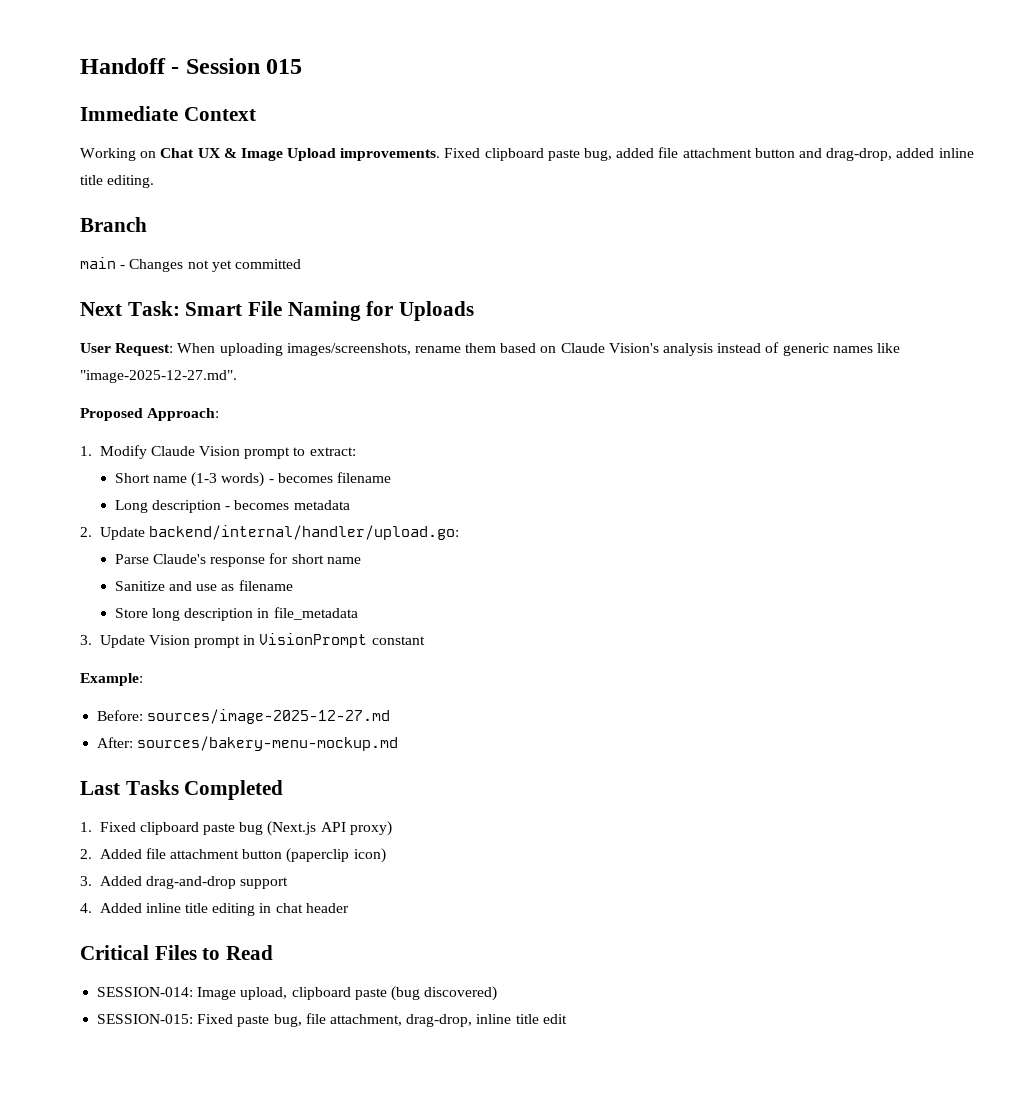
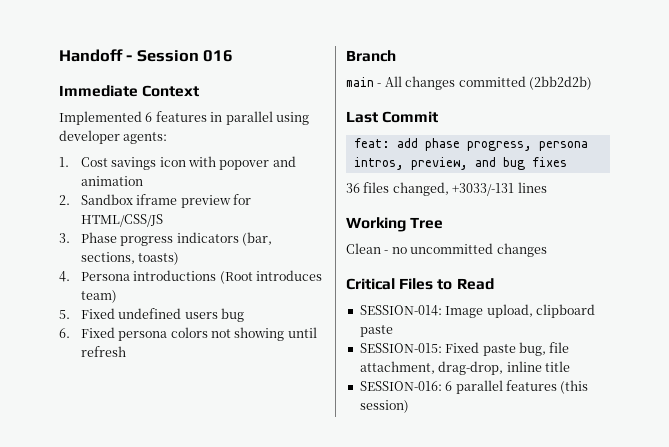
[266,59,303,74] 015 -> [203,50,234,62] 016
[80,147,974,161] [80,175,155,188] [80,217,147,232] [80,257,301,272] [80,301,475,321] [80,342,900,356] [80,370,237,383] [80,408,220,421] [80,445,356,459] [114,472,392,487] [114,500,350,513] [80,525,459,540] [114,553,361,567] [114,580,293,591] [114,607,358,621] [80,633,425,648] [80,673,143,686] [97,709,391,724] [97,736,399,751] [80,780,284,800] [80,821,392,836] [80,848,386,863] [80,876,289,889] [80,903,349,916] Working on Chat UX & Image Upload improvements. Fixed clipboard paste bug, added file attachment button and drag-drop, added inline title editing. // Branch // main - Changes not yet committed // Next Task: Smart File Naming for Uploads // User Request: When uploading images/screenshots, rename them based on Claude Vision's analysis instead of generic names like "image-2025-12-27.md". // Proposed Approach: // 1. Modify Claude Vision prompt to extract: // Short name (1-3 words) - becomes filename // Long description - becomes metadata // 2. Update backend/internal/handler/upload.go: // Parse Claude's response for short name // Sanitize and use as filename // Store long description in file_metadata // 3. Update Vision prompt in VisionPrompt constant // Example: // Before: sources/image-2025-12-27.md // After: sources/bakery-menu-mockup.md // Last Tasks Completed // 1. Fixed clipboard paste bug (Next.js API proxy) // 2. Added file attachment button (paperclip icon) // 3. Added drag-and-drop support // 4. Added inline title editing in chat header -> [59,111,309,125] [59,130,168,144] [59,156,296,170] [80,176,143,186] [59,194,251,208] [80,214,163,227] [59,232,272,246] [80,252,180,265] [59,270,322,284] [80,290,117,303] [59,308,244,322] [59,327,317,341] [80,346,126,357] [346,50,396,62] [346,76,592,90] [346,111,439,123] [353,138,588,151] [353,157,567,170] [346,182,547,196] [346,217,444,232] [346,243,547,257] Implemented 6 features in parallel using developer agents: // 1. Cost savings icon with popover and animation // 2. Sandbox iframe preview for HTML/CSS/JS // 3. Phase progress indicators (bar, sections, toasts) // 4. Persona introductions (Root introduces team) // 5. Fixed undefined users bug // 6. Fixed persona colors not showing until refresh // Branch // main - All changes committed (2bb2d2b) // Last Commit // feat: add phase progress, persona intros, preview, and bug fixes // 36 files changed, +3033/-131 lines // Working Tree // Clean - no uncommitted changes
[390,986,498,1001] (bug discovered) -> (393, 331) none
[542,1014,567,1024] edit -> [359,380,589,394] [359,400,409,413] // SESSION-016: 6 parallel features (this session)

